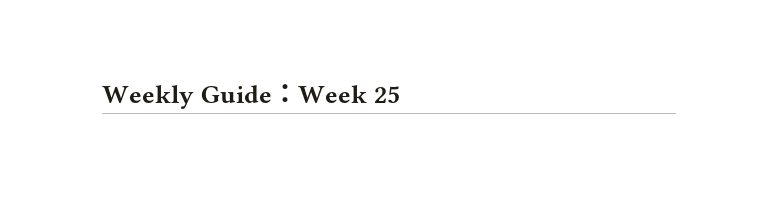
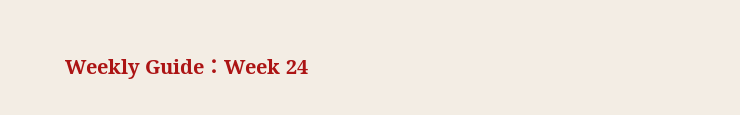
[374,86,401,103] 25 -> [285,60,308,74] 24

